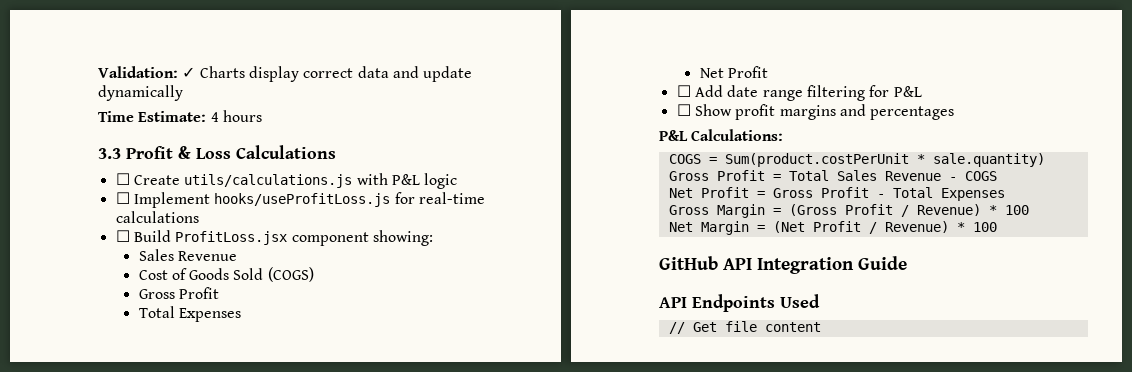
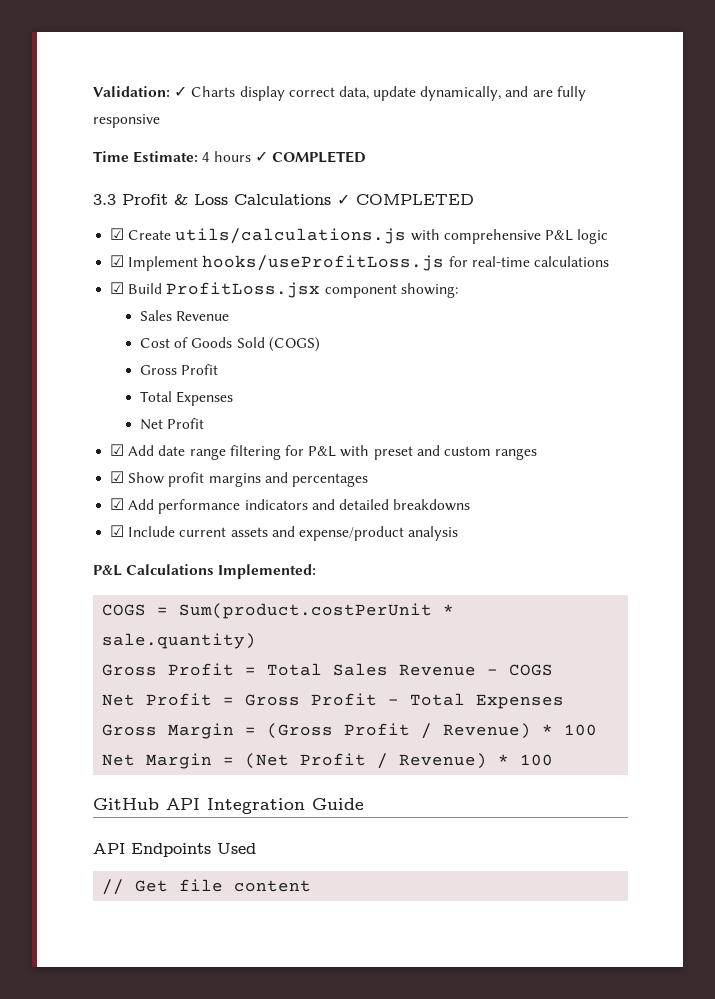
[357,66,473,82] [98,85,183,101] data and update dynamically -> [338,86,586,101] [93,114,160,128] data, update dynamically, and are fully responsive
(262, 116) none -> [254,151,366,163] ✓ COMPLETED
[115,173,130,185] // ☐ -> [337,194,474,205] [110,228,125,240] ✓ COMPLETED // ☑
(388, 179) none -> [443,229,541,244] comprehensive
[115,192,130,204] ☐ -> [110,255,125,267] ☑
[115,230,130,242] ☐ -> [110,282,125,294] ☑
[676,85,691,97] ☐ -> [110,444,125,456] ☑
[676,104,691,116] // ☐ -> [340,445,538,460] [110,471,125,483] with preset and custom ranges // ☑
[659,129,784,141] // P&L Calculations: -> [110,498,471,514] [110,525,459,541] [93,564,317,579] // ☑ Add performance indicators and detailed breakdowns // ☑ Include current assets and expense/product analysis // P&L Calculations Implemented:

